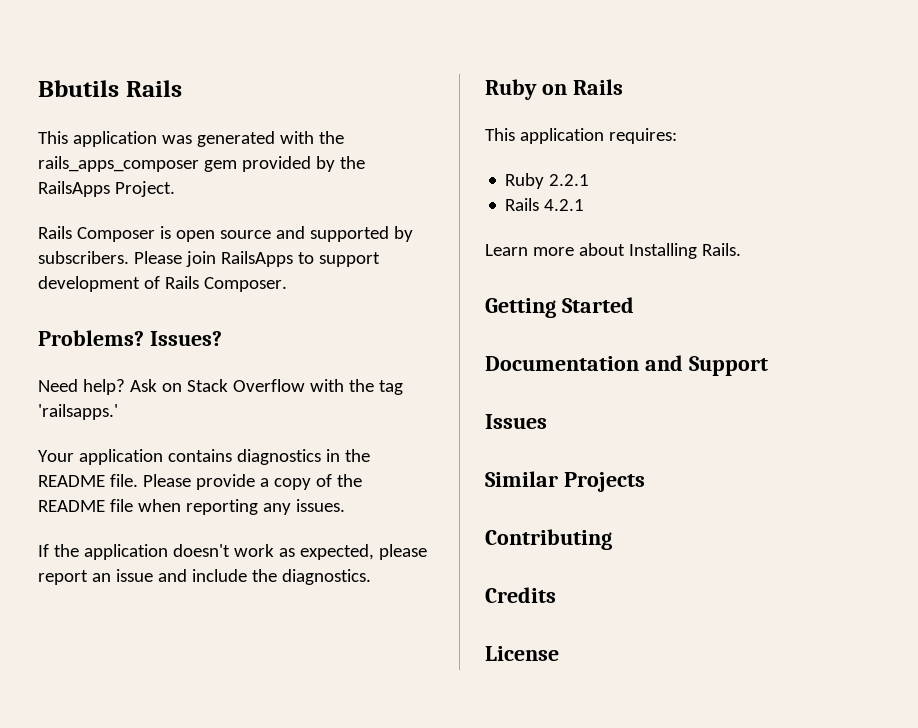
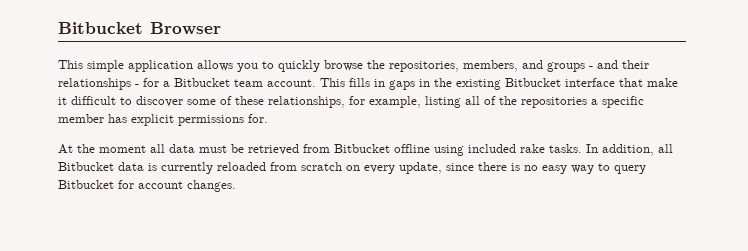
[38,80,182,97] [38,131,344,147] [38,156,365,172] [38,181,175,197] [38,226,413,242] [38,251,380,267] [38,276,287,292] [38,330,222,346] [38,379,403,395] [38,404,118,420] [38,449,370,465] [38,474,362,490] [38,499,345,515] [38,544,427,560] [38,569,371,585] [485,79,623,100] [485,128,677,144] [505,173,590,189] [505,198,585,211] [485,243,741,259] [485,297,634,318] [485,355,768,376] [485,414,547,429] [485,471,645,492] [485,529,612,550] [485,587,556,603] [485,646,559,661] Bbutils Rails // This application was generated with the rails_apps_composer gem provided by the RailsApps Project. // Rails Composer is open source and supported by subscribers. Please join RailsApps to support development of Rails Composer. // Problems? Issues? // Need help? Ask on Stack Overflow with the tag 'railsapps.' // Your application contains diagnostics in the README file. Please provide a copy of the README file when reporting any issues. // If the application doesn't work as expected, please report an issue and include the diagnostics. // Ruby on Rails // This application requires: // Ruby 2.2.1 // Rails 4.2.1 // Learn more about Installing Rails. // Getting Started // Documentation and Support // Issues // Similar Projects // Contributing // Credits // License -> [58,22,221,35] [58,60,649,72] [58,78,678,90] [58,96,644,108] [58,114,268,126] [58,144,673,156] [58,162,646,174] [58,180,236,192] Bitbucket Browser // This simple application allows you to quickly browse the repositories, members, and groups - and their relationships - for a Bitbucket team account. This fills in gaps in the existing Bitbucket interface that make it difficult to discover some of these relationships, for example, listing all of the repositories a specific member has explicit permissions for. // At the moment all data must be retrieved from Bitbucket offline using included rake tasks. In addition, all Bitbucket data is currently reloaded from scratch on every update, since there is no easy way to query Bitbucket for account changes.

